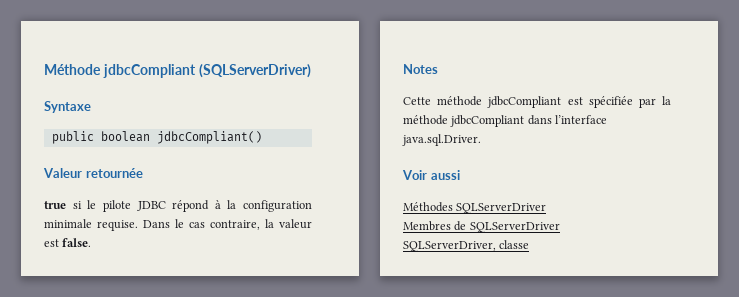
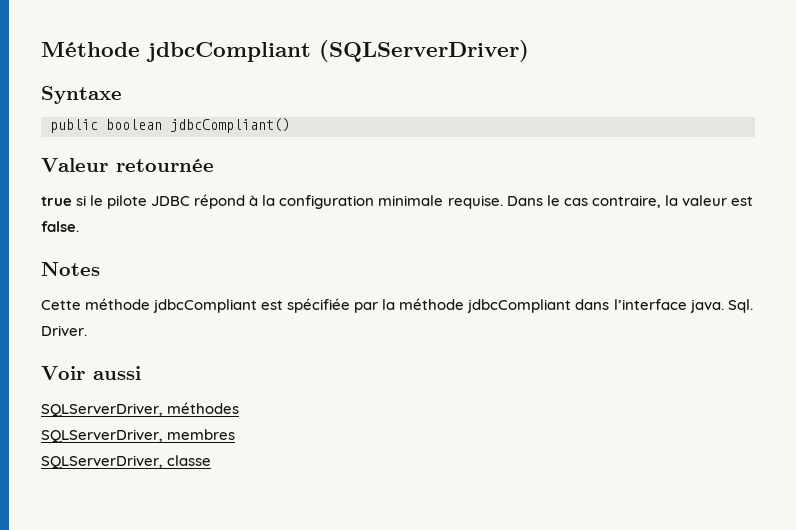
[402,134,481,146] java.sql.Driver. -> [689,299,753,313] [41,325,87,336] java. Sql. Driver.
[403,202,547,214] [403,221,560,233] Méthodes SQLServerDriver // Membres de SQLServerDriver -> [41,402,240,417] [41,429,236,443] SQLServerDriver, méthodes // SQLServerDriver, membres

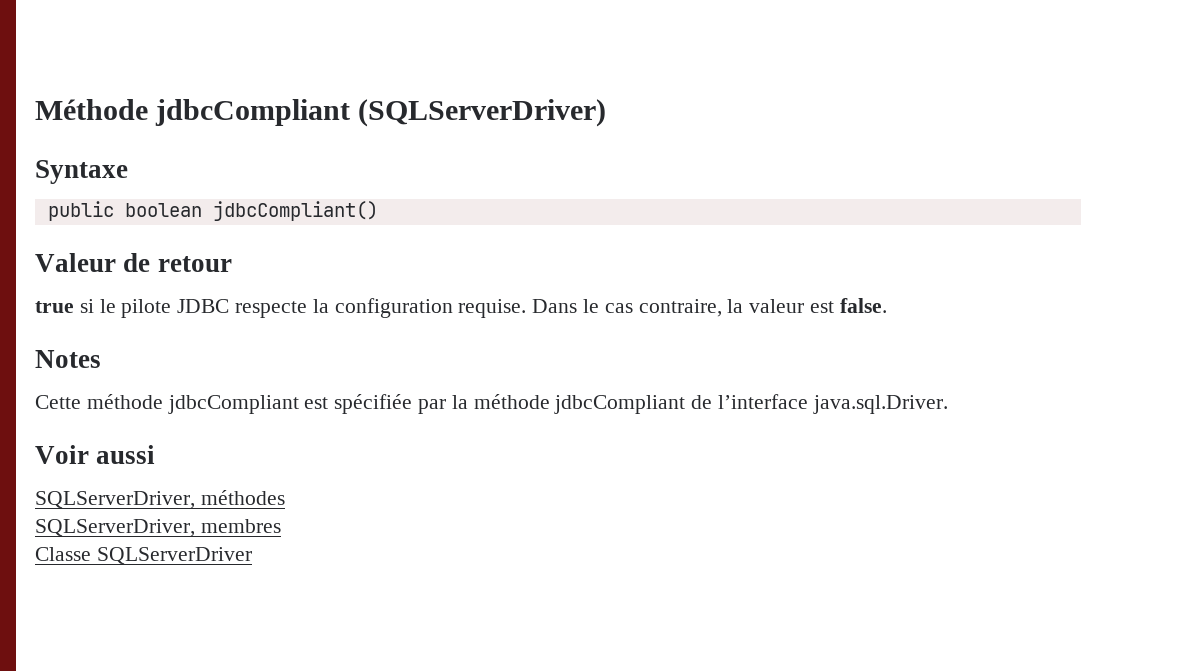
[116,159,214,172] retournée -> [123,253,232,272] de retour
[194,194,259,209] répond à -> [235,301,308,318] respecte
[378,195,444,206] minimale -> (453, 308) none
[575,299,753,313] [41,325,87,336] dans l’interface java. Sql. Driver. -> [691,394,948,414] de l’interface java.sql.Driver.
[41,455,212,469] SQLServerDriver, classe -> [35,547,252,564] Classe SQLServerDriver

